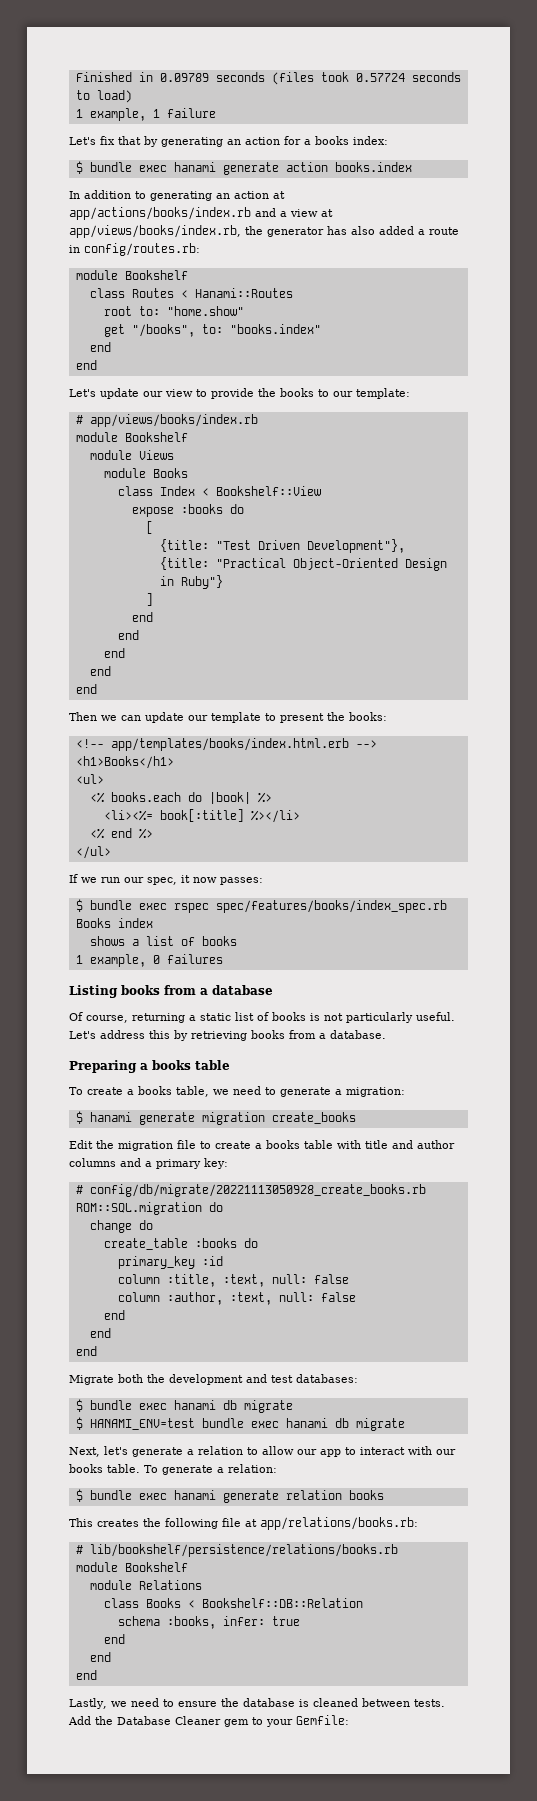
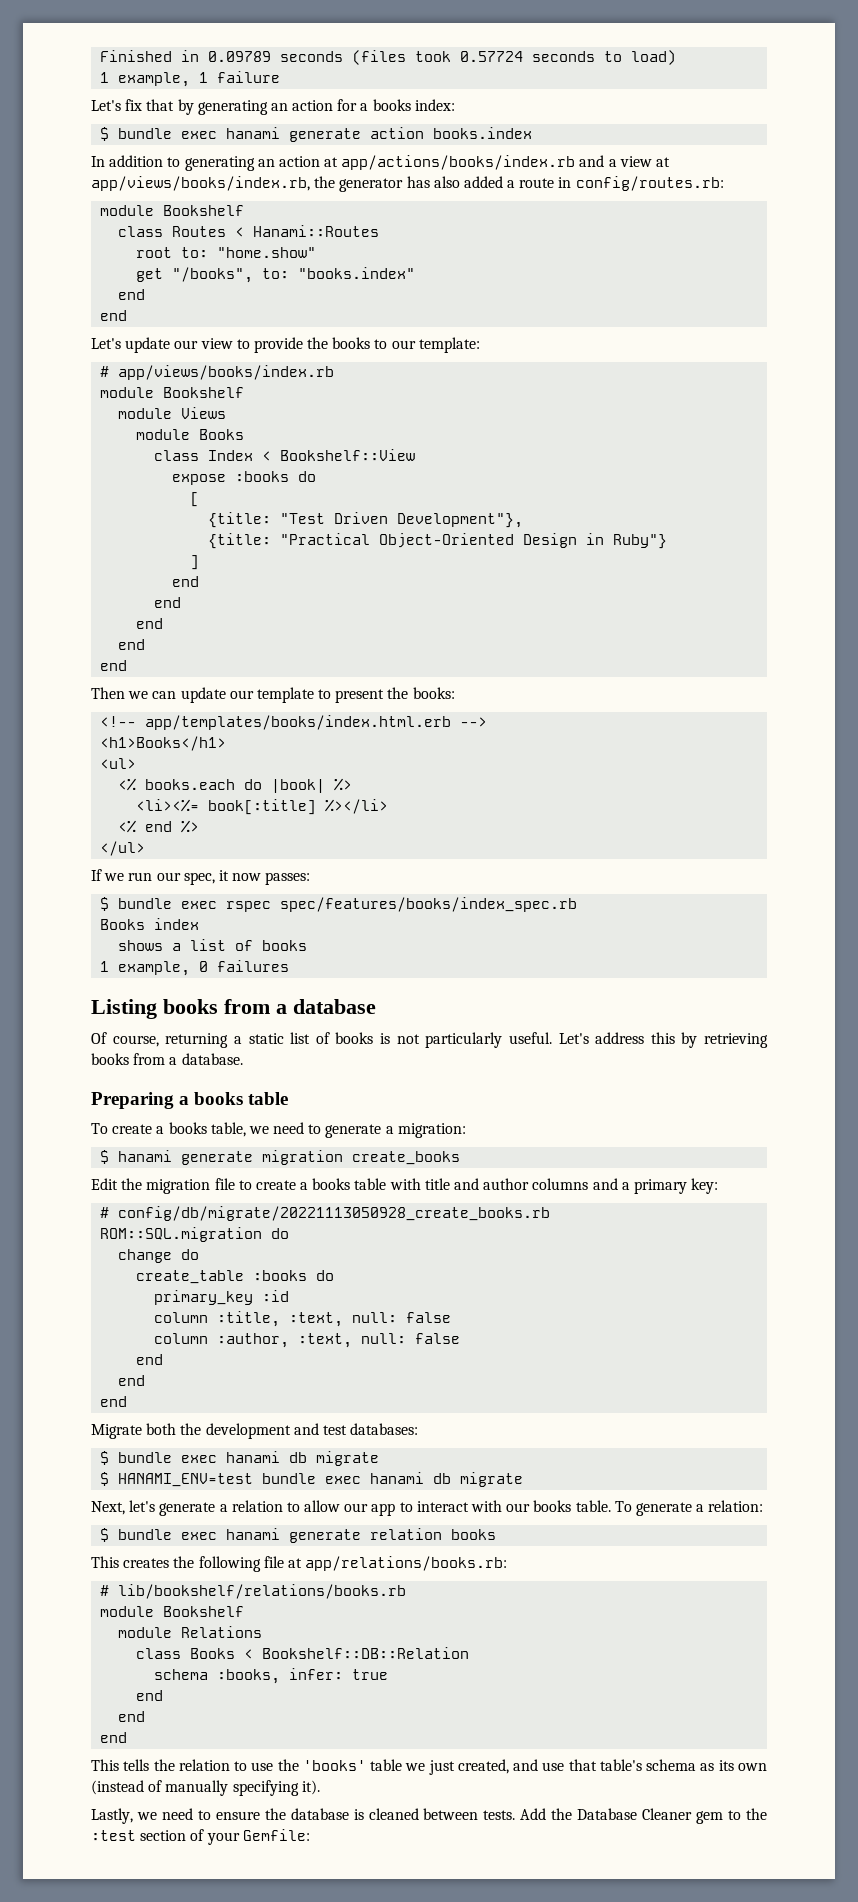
[89,1544,398,1557] lib/bookshelf/persistence/relations/books.rb -> [118,1584,407,1599] lib/bookshelf/relations/books.rb
(97, 1675) none -> [91,1759,767,1775] [91,1780,320,1796] // This tells the relation to use the 'books' table we just created, and use that table's schema as its own (instead of manually specifying it).
(263, 1721) none -> [746,1808,768,1820] [91,1829,205,1841] the :test section of

